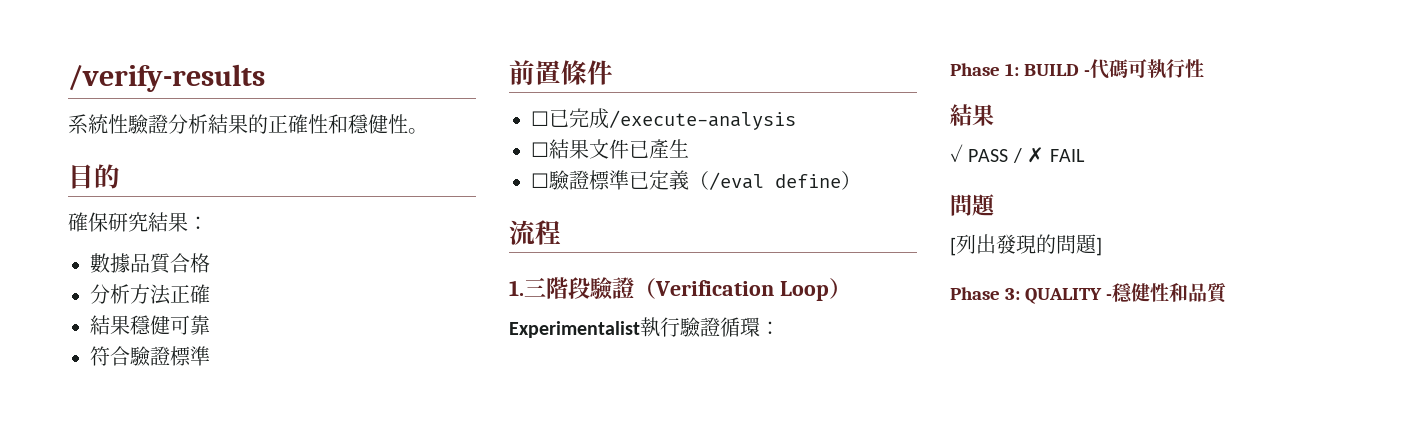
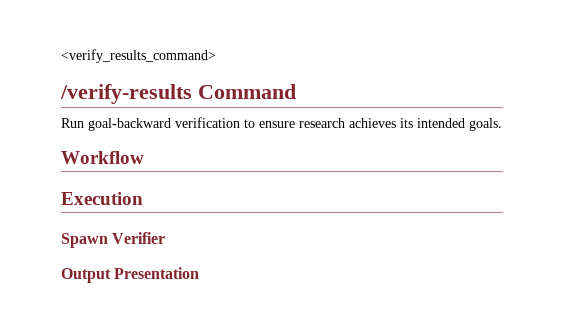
(68, 78) none -> [61,49,216,63] <verify_results_command> //
[68,114,428,135] [68,164,120,189] [68,212,208,232] [90,253,210,274] [90,284,210,305] [90,315,210,335] [90,346,210,367] [509,60,613,85] [531,108,796,130] [531,139,689,159] [531,170,861,191] [509,220,561,245] [509,277,851,301] [509,317,780,338] [950,59,1205,79] [950,104,994,126] [950,144,1085,163] [950,194,996,216] [950,234,1102,256] [950,283,1229,304] // 系統性驗證分析結果的正確性和穩健性。 // 目的 // 確保研究結果： // 數據品質合格 // 分析方法正確 // 結果穩健可靠 // 符合驗證標準 // 前置條件 // ☐已完成/execute-analysis // ☐結果文件已產生 // ☐驗證標準已定義（/eval define） // 流程 // 1.三階段驗證（Verification Loop） // Experimentalist執行驗證循環： // Phase 1: BUILD -代碼可執行性 // 結果 // ✓ PASS / ✗ FAIL // 問題 // [列出發現的問題] // Phase 3: QUALITY -穩健性和品質 -> [198,84,296,99] [61,117,502,131] [61,151,144,164] [61,192,143,205] [61,232,166,248] [61,267,200,283] Command // Run goal-backward verification to ensure research achieves its intended goals. // Workflow // Execution // Spawn Verifier // Output Presentation

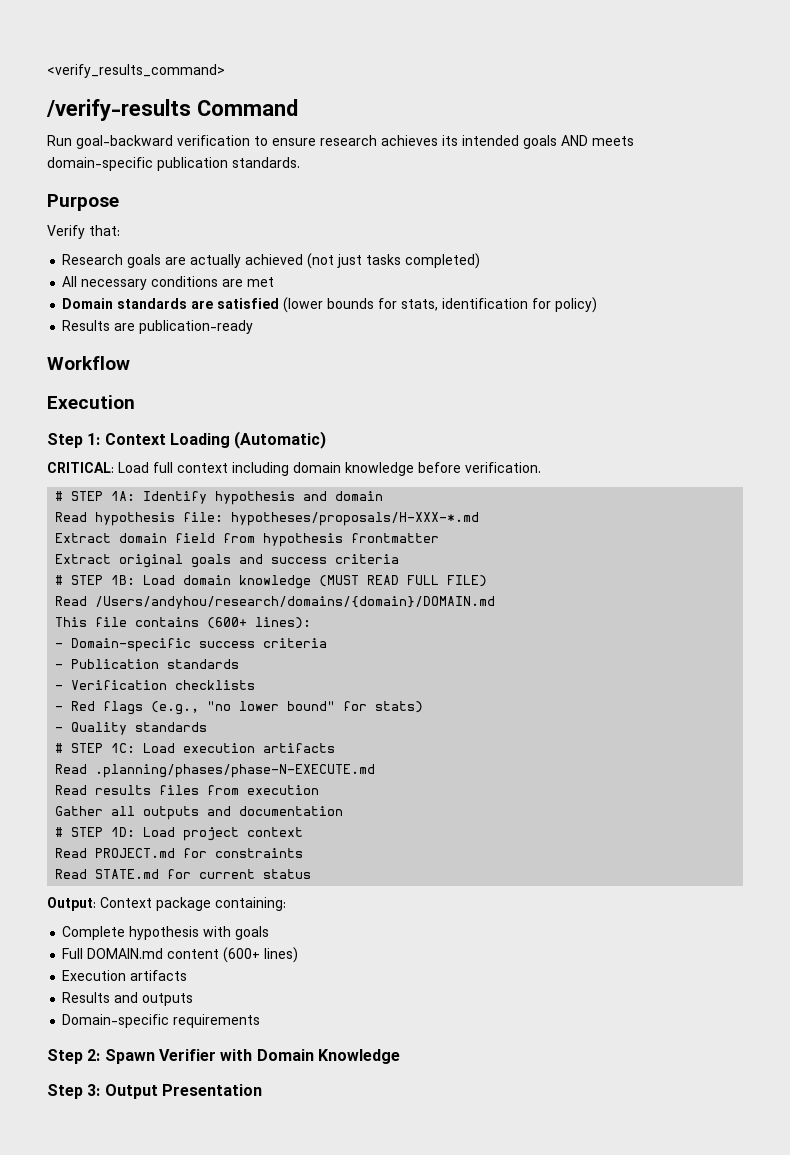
[469,118,502,131] [61,151,144,164] [61,192,143,205] [61,232,166,248] goals. // Workflow // Execution // Spawn Verifier // -> [523,135,634,149] [47,157,300,171] [47,194,119,211] [47,225,120,239] [62,253,481,269] [62,276,275,290] [62,297,598,313] [62,320,254,334] [47,356,130,370] [47,395,135,409] [47,431,327,449] [47,462,541,476] [55,491,384,505] [55,512,480,526] [55,533,440,547] [55,554,400,568] [55,575,488,589] [55,596,496,609] [55,617,312,629] [55,638,328,652] [55,659,240,669] [55,680,256,690] [55,701,424,715] [55,722,208,735] [55,743,336,753] [55,764,376,778] [55,785,320,795] [55,806,344,820] [55,827,304,841] [55,848,304,858] [55,869,312,879] [47,897,286,911] [62,926,270,940] [62,947,299,963] [62,970,188,981] [62,992,194,1006] [62,1014,261,1028] [47,1049,400,1064] [47,1084,101,1099] goals AND meets domain-specific publication standards. // Purpose // Verify that: // Research goals are actually achieved (not just tasks completed) // All necessary conditions are met // Domain standards are satisfied (lower bounds for stats, identification for policy) // Results are publication-ready // Workflow // Execution // Step 1: Context Loading (Automatic) // CRITICAL: Load full context including domain knowledge before verification. // # STEP 1A: Identify hypothesis and domain // Read hypothesis file: hypotheses/proposals/H-XXX-*.md // Extract domain field from hypothesis frontmatter // Extract original goals and success criteria // # STEP 1B: Load domain knowledge (MUST READ FULL FILE) // Read /Users/andyhou/research/domains/{domain}/DOMAIN.md // This file contains (600+ lines): // - Domain-specific success criteria // - Publication standards // - Verification checklists // - Red flags (e.g., "no lower bound" for stats) // - Quality standards // # STEP 1C: Load execution artifacts // Read .planning/phases/phase-N-EXECUTE.md // Read results files from execution // Gather all outputs and documentation // # STEP 1D: Load project context // Read PROJECT.md for constraints // Read STATE.md for current status // Output: Context package containing: // Complete hypothesis with goals // Full DOMAIN.md content (600+ lines) // Execution artifacts // Results and outputs // Domain-specific requirements // Step 2: Spawn Verifier with Domain Knowledge // Step 3:

